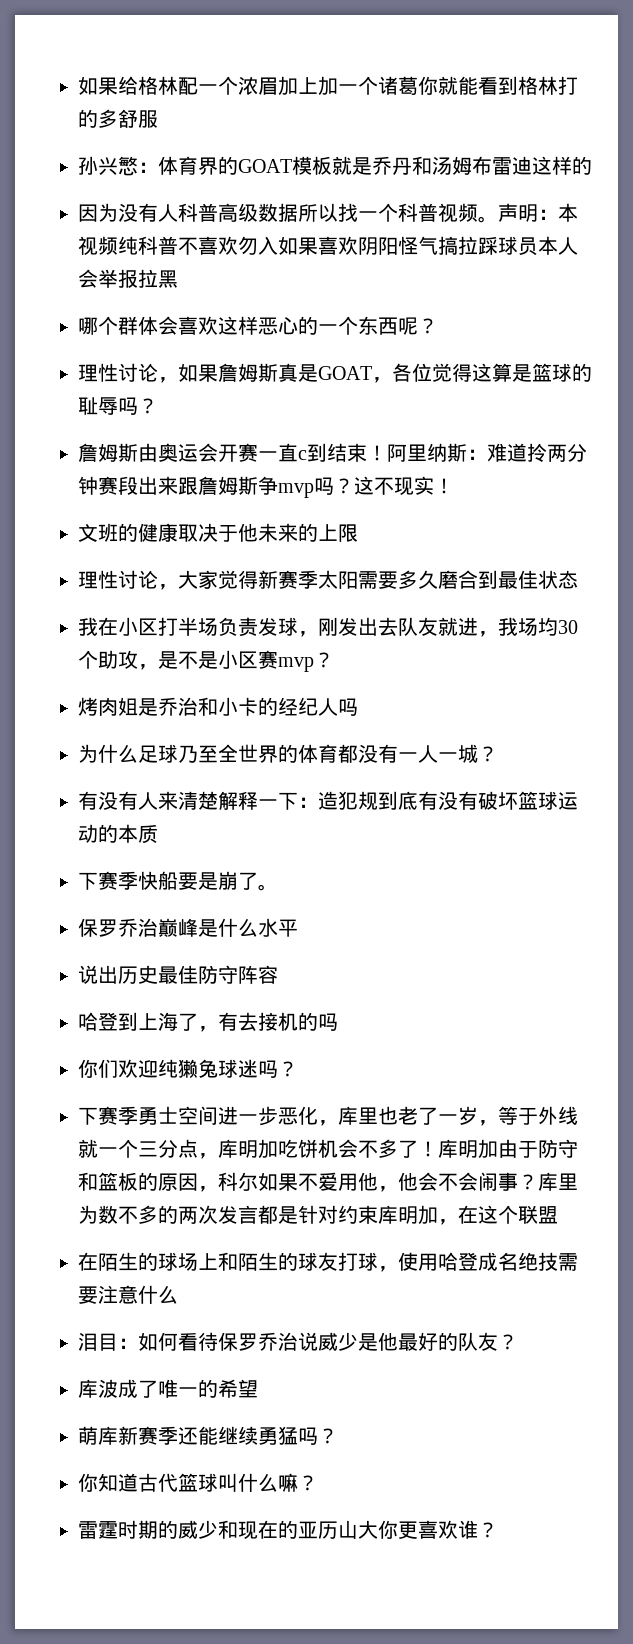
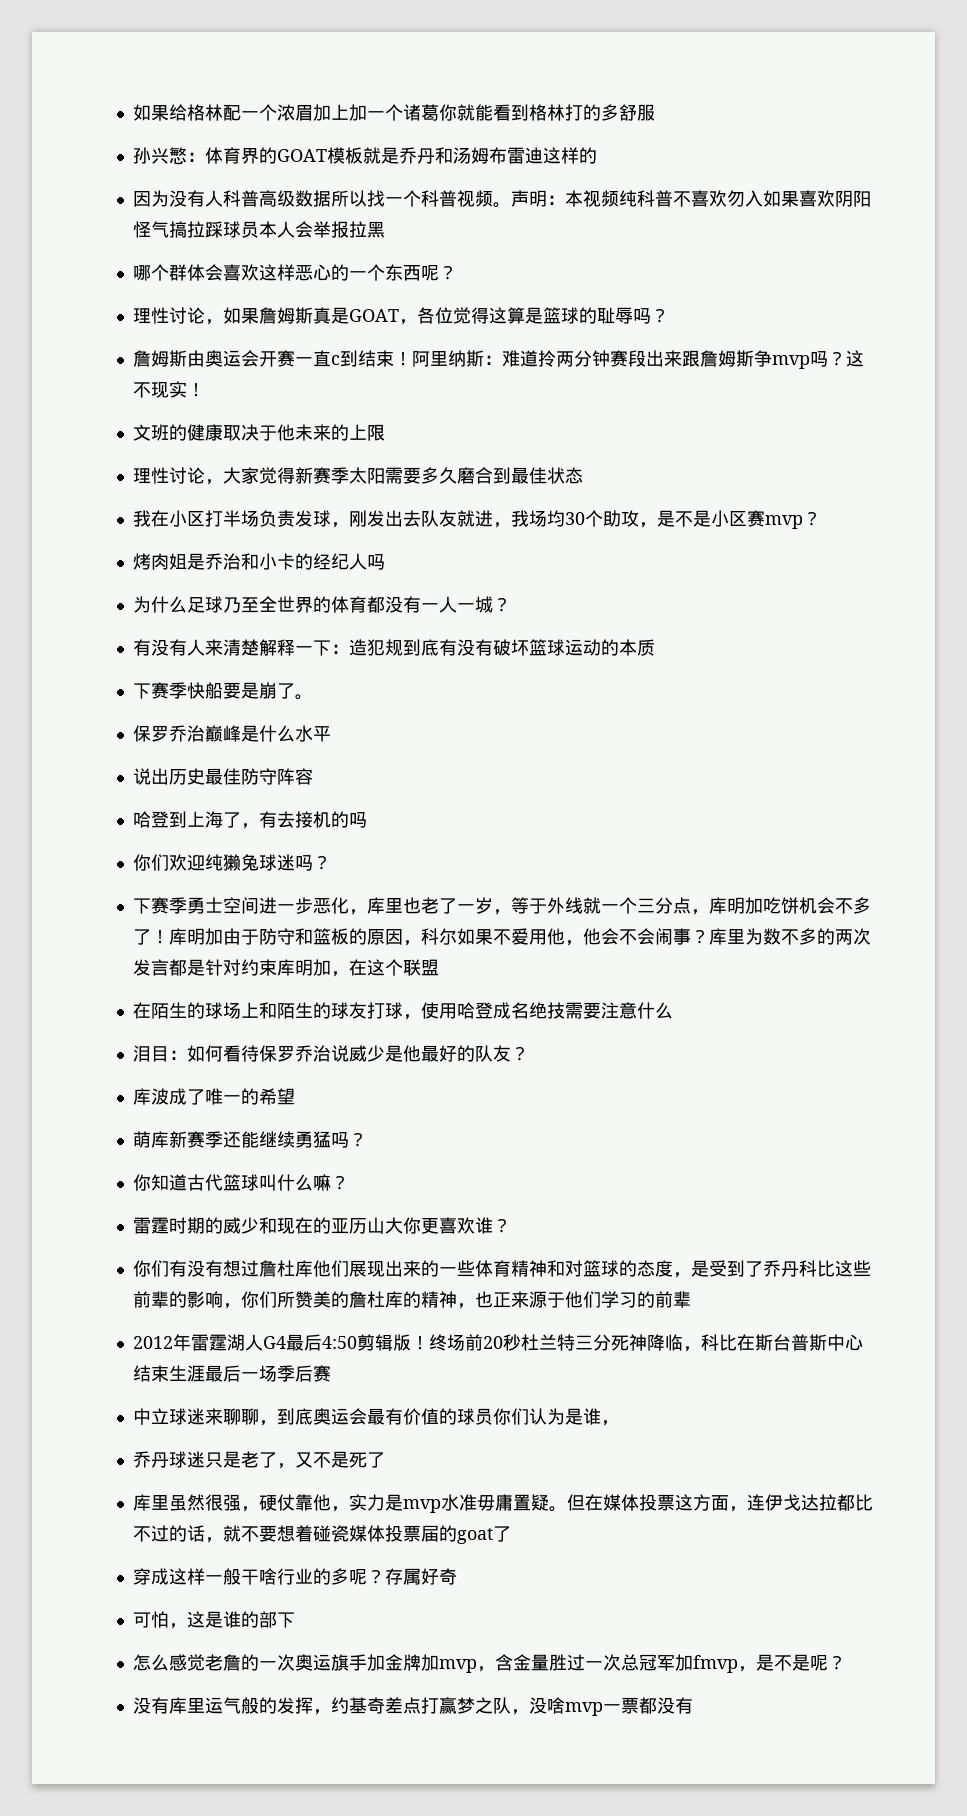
(498, 1530) none -> [132,1260,871,1278] [132,1291,691,1309] [132,1334,863,1352] [132,1365,331,1382] [132,1408,619,1426] [132,1451,385,1469] [132,1494,873,1513] [132,1525,511,1544] [132,1568,457,1585] [132,1611,295,1629] [132,1654,846,1673] [132,1697,693,1716] // 你们有没有想过詹杜库他们展现出来的一些体育精神和对篮球的态度，是受到了乔丹科比这些前辈的影响，你们所赞美的詹杜库的精神，也正来源于他们学习的前辈 // 2012年雷霆湖人G4最后4:50剪辑版！终场前20秒杜兰特三分死神降临，科比在斯台普斯中心结束生涯最后一场季后赛 // 中立球迷来聊聊，到底奥运会最有价值的球员你们认为是谁， // 乔丹球迷只是老了，又不是死了 // 库里虽然很强，硬仗靠他，实力是mvp水准毋庸置疑。但在媒体投票这方面，连伊戈达拉都比不过的话，就不要想着碰瓷媒体投票届的goat了 // 穿成这样一般干啥行业的多呢？存属好奇 // 可怕，这是谁的部下 // 怎么感觉老詹的一次奥运旗手加金牌加mvp，含金量胜过一次总冠军加fmvp，是不是呢？ // 没有库里运气般的发挥，约基奇差点打赢梦之队，没啥mvp一票都没有

